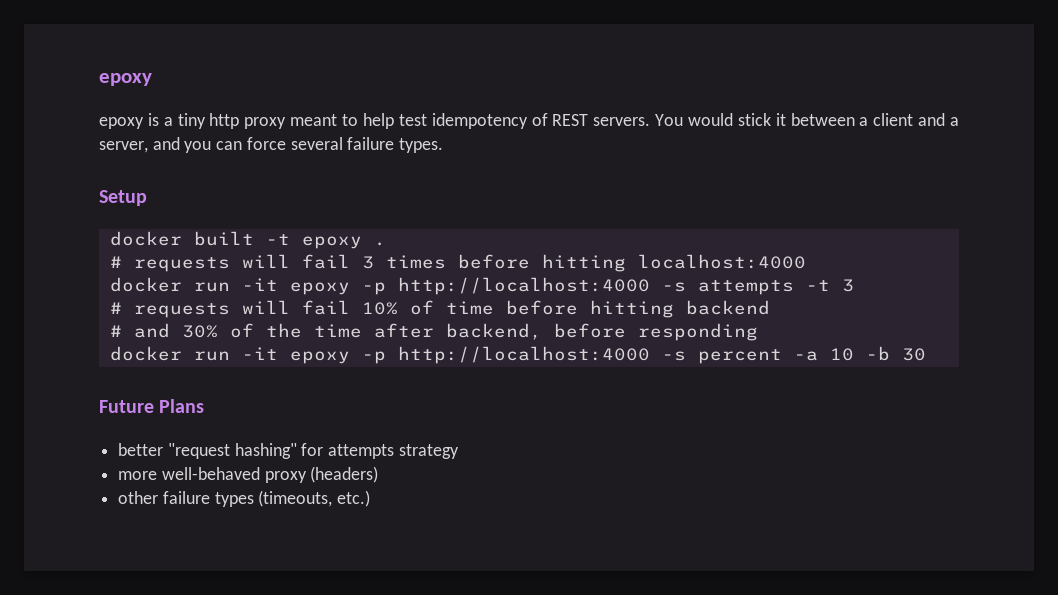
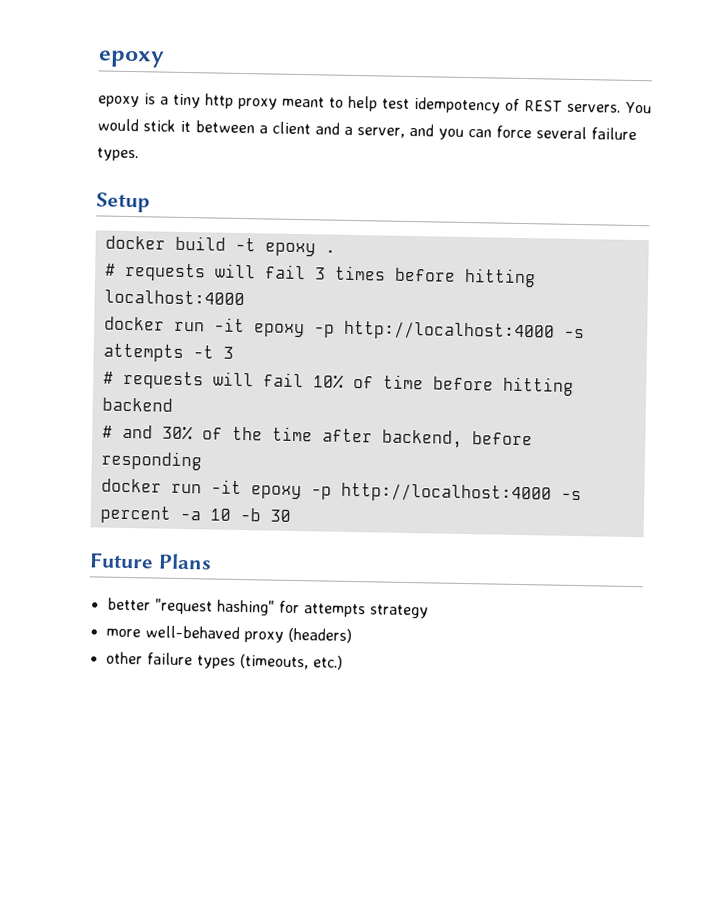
[193,231,254,246] built -> [174,235,226,251] build

